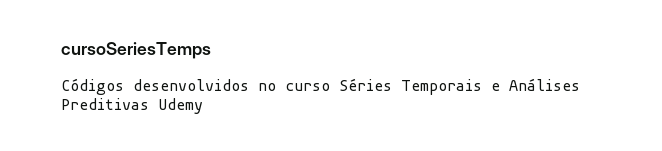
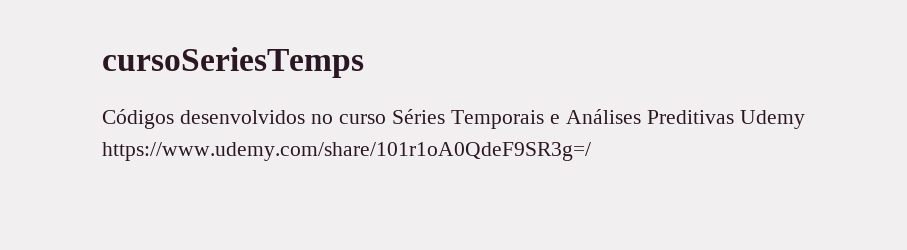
(203, 106) none -> [102,142,591,161] https://www.udemy.com/share/101r1oA0QdeF9SR3g=/

